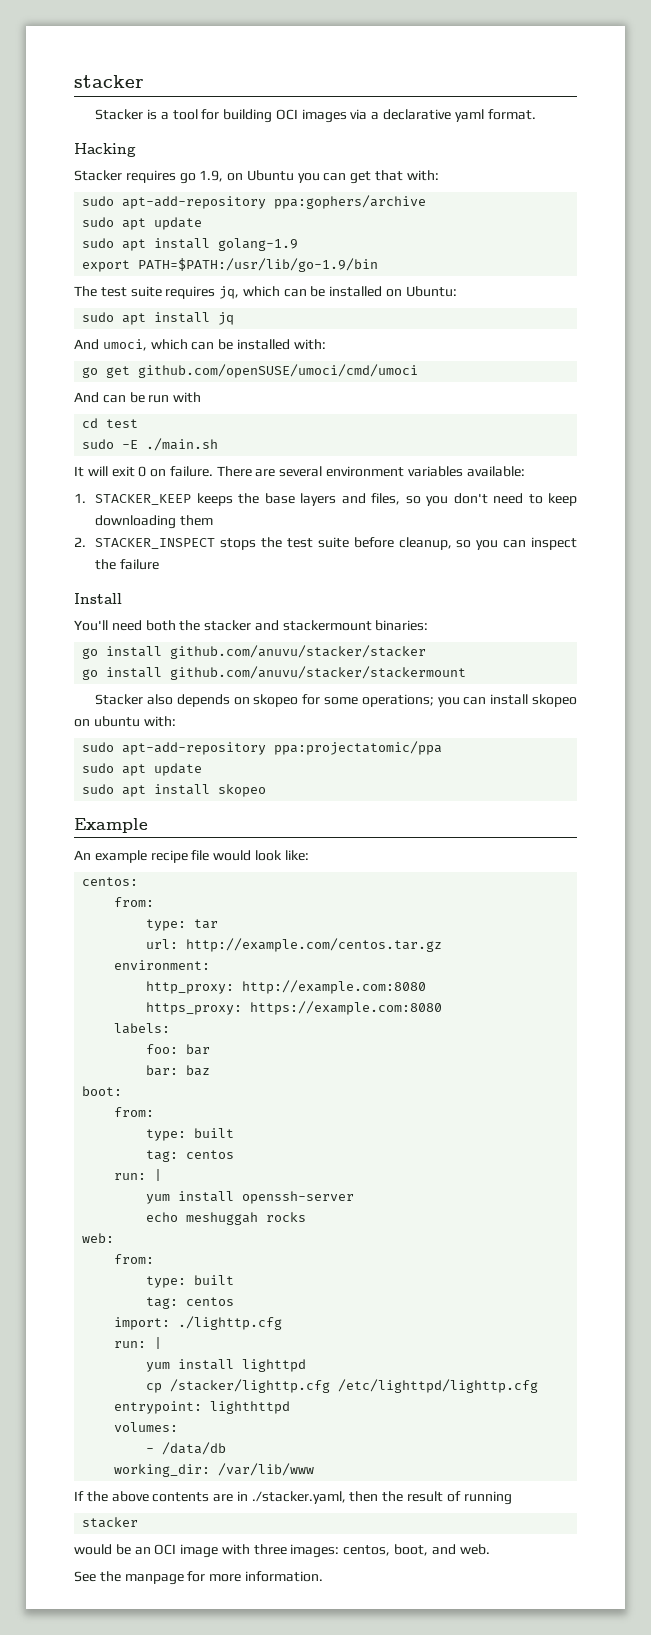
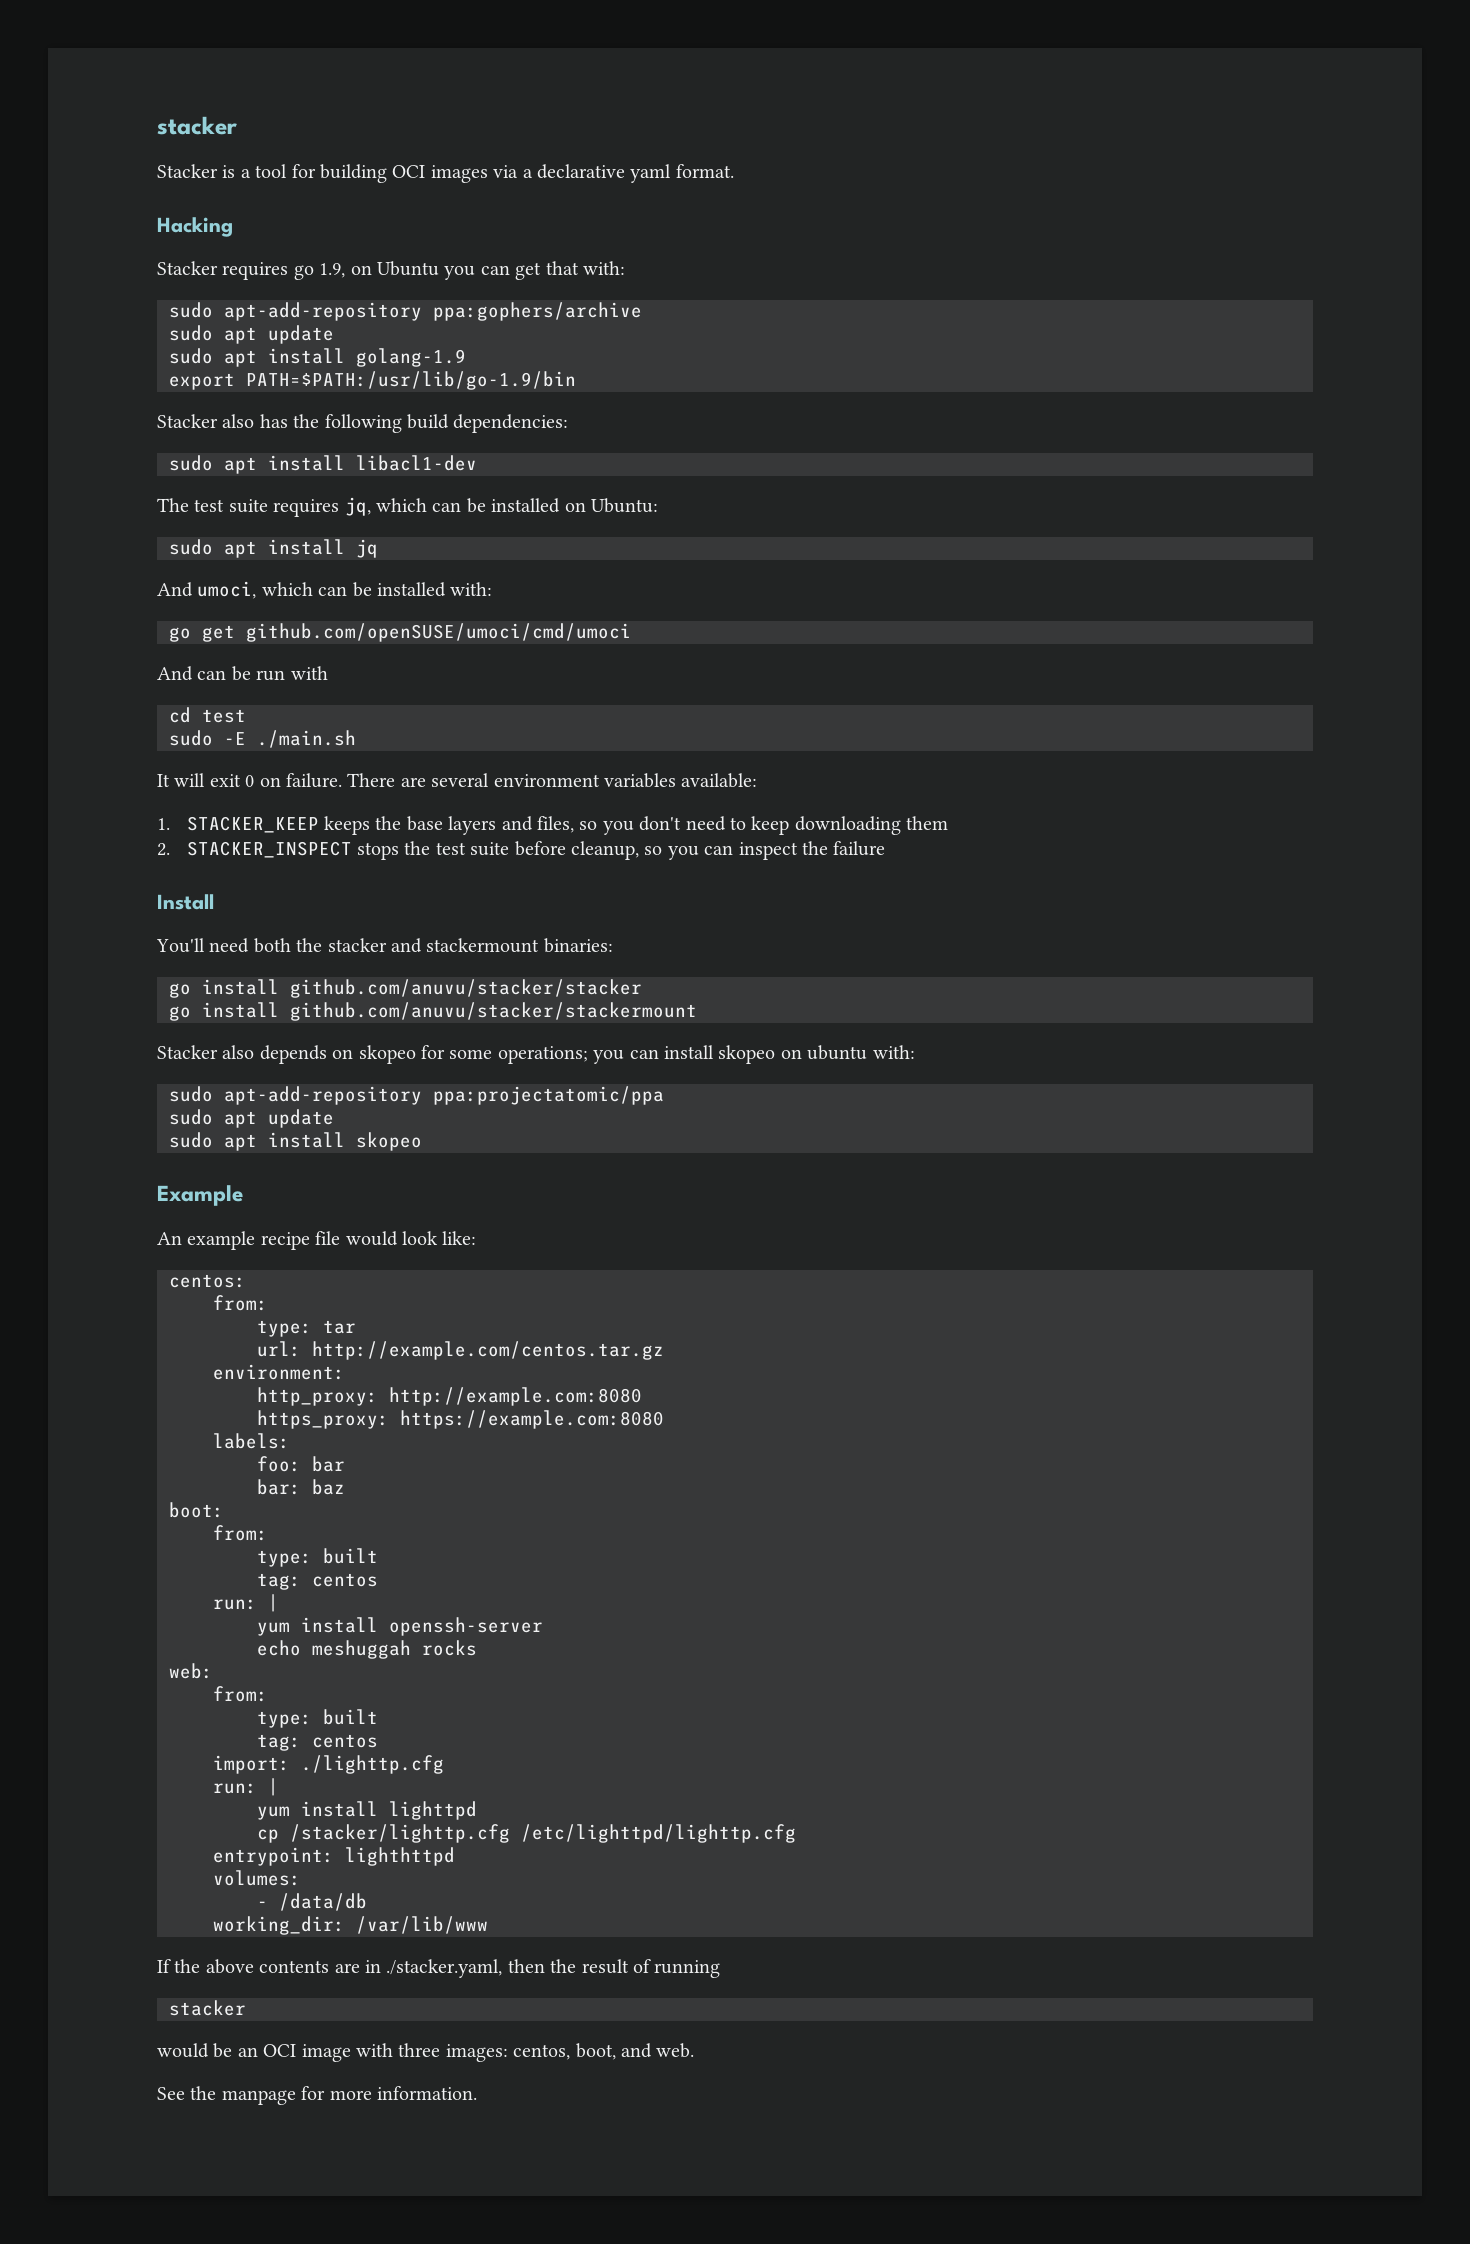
(379, 265) none -> [157,414,569,433] [169,455,477,474] // Stacker also has the following build dependencies: // sudo apt install libacl1-dev

